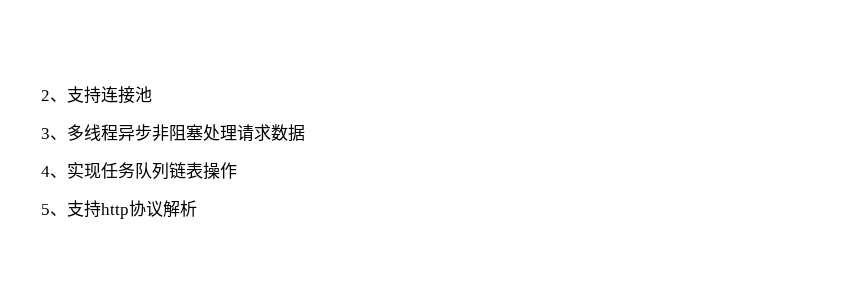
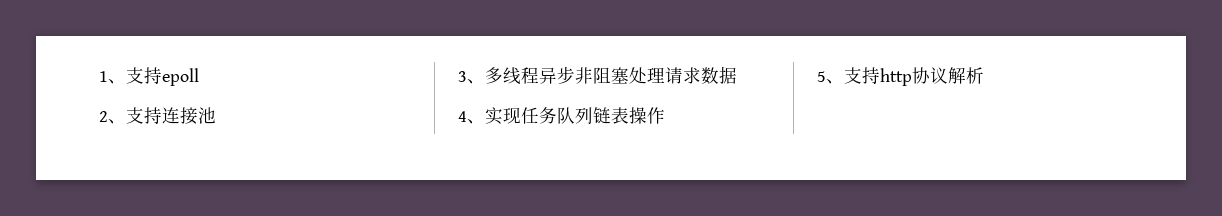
(41, 95) none -> [99,67,199,86] 1、支持epoll //

